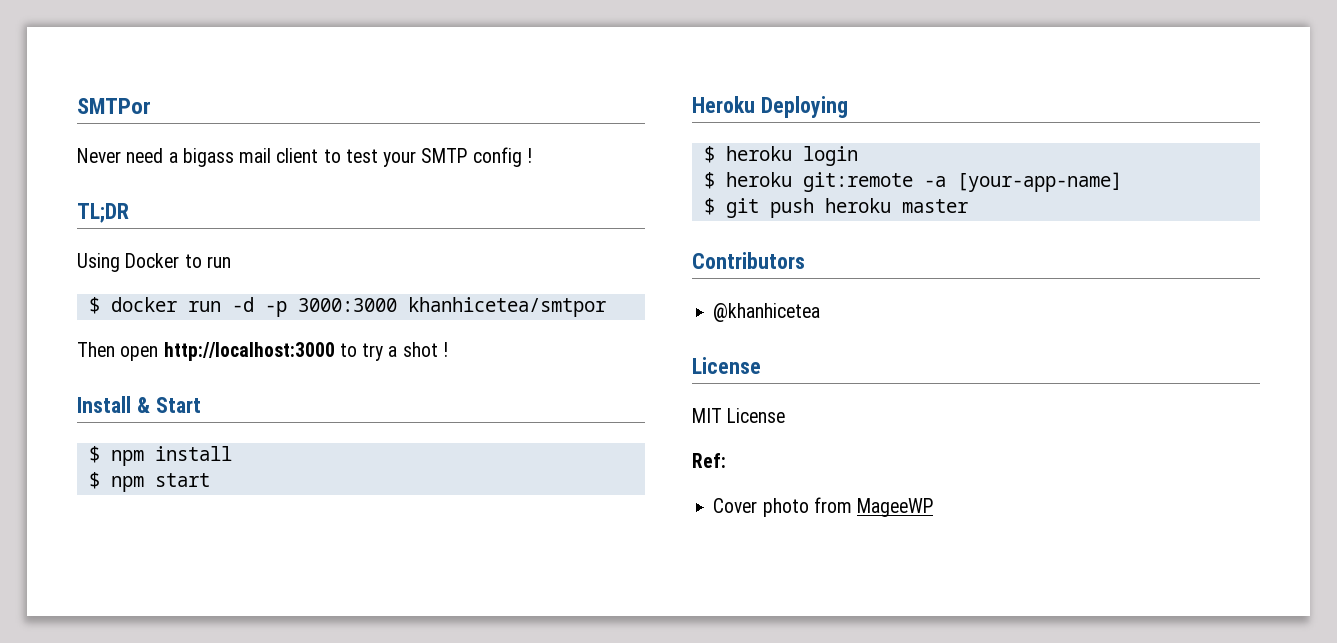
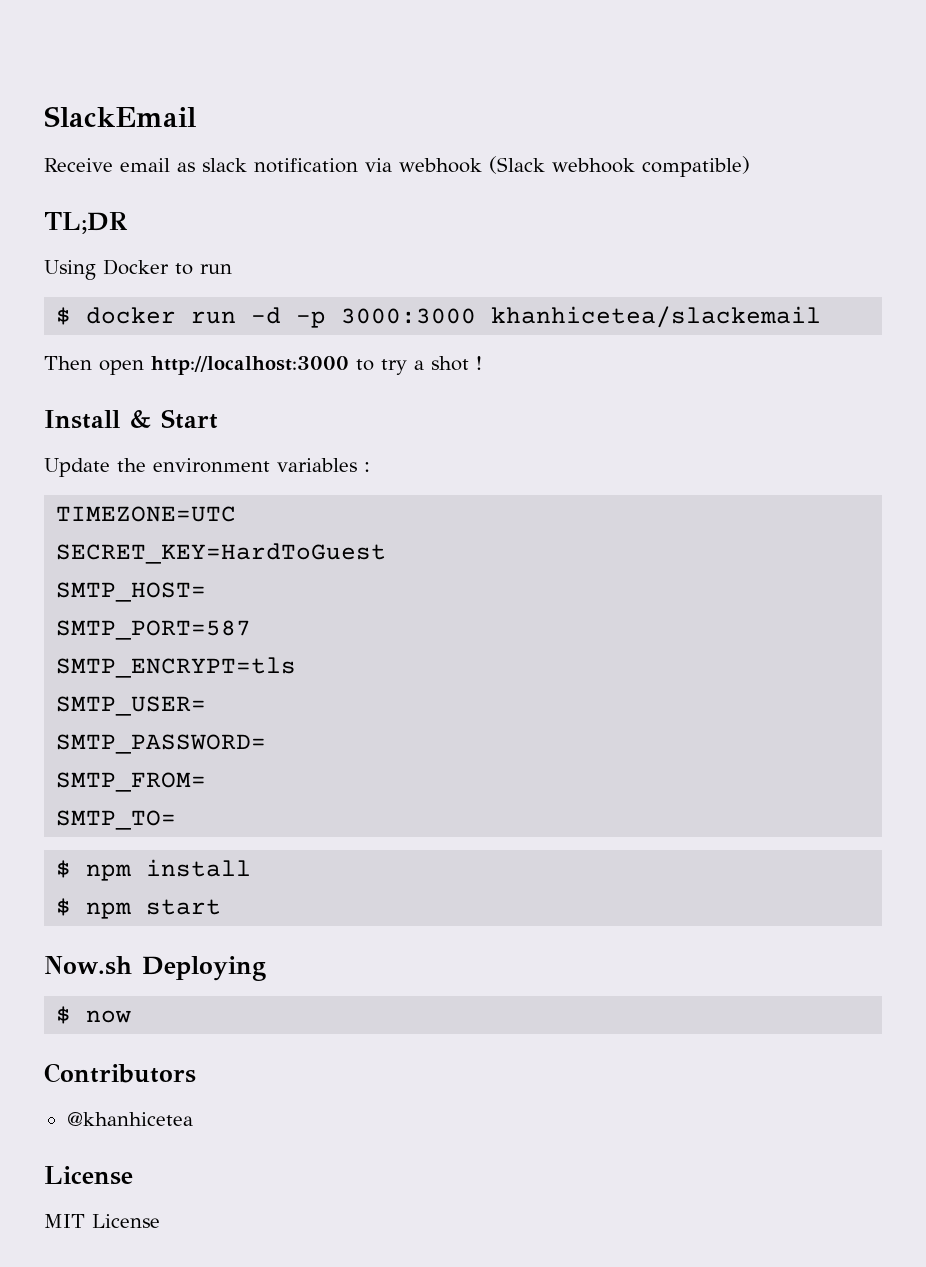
[77,98,151,114] [77,147,532,167] SMTPor // Never need a bigass mail client to test your SMTP config ! -> [44,106,196,127] [44,156,750,177] SlackEmail // Receive email as slack notification via webhook (Slack webhook compatible)
[407,297,606,317] khanhicetea/smtpor -> [491,306,822,328] khanhicetea/slackemail
(201, 405) none -> [44,458,370,477] [56,506,237,522] [56,543,387,564] [56,582,207,602] [56,620,252,640] [56,657,297,678] [56,696,207,716] [56,734,267,754] [56,772,207,792] [56,810,177,830] // Update the environment variables : // TIMEZONE=UTC // SECRET_KEY=HardToGuest // SMTP_HOST= // SMTP_PORT=587 // SMTP_ENCRYPT=tls // SMTP_USER= // SMTP_PASSWORD= // SMTP_FROM= // SMTP_TO=
[692,96,755,113] Heroku -> [44,956,132,975] Now.sh
[725,146,858,166] [703,172,1122,192] [703,198,968,218] heroku login // $ heroku git:remote -a [your-app-name] // $ git push heroku master -> [86,1010,132,1023] now
[692,453,726,468] [713,497,934,517] // Ref: // Cover photo from MageeWP -> (160, 1221) none

